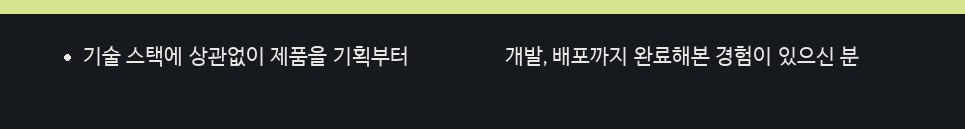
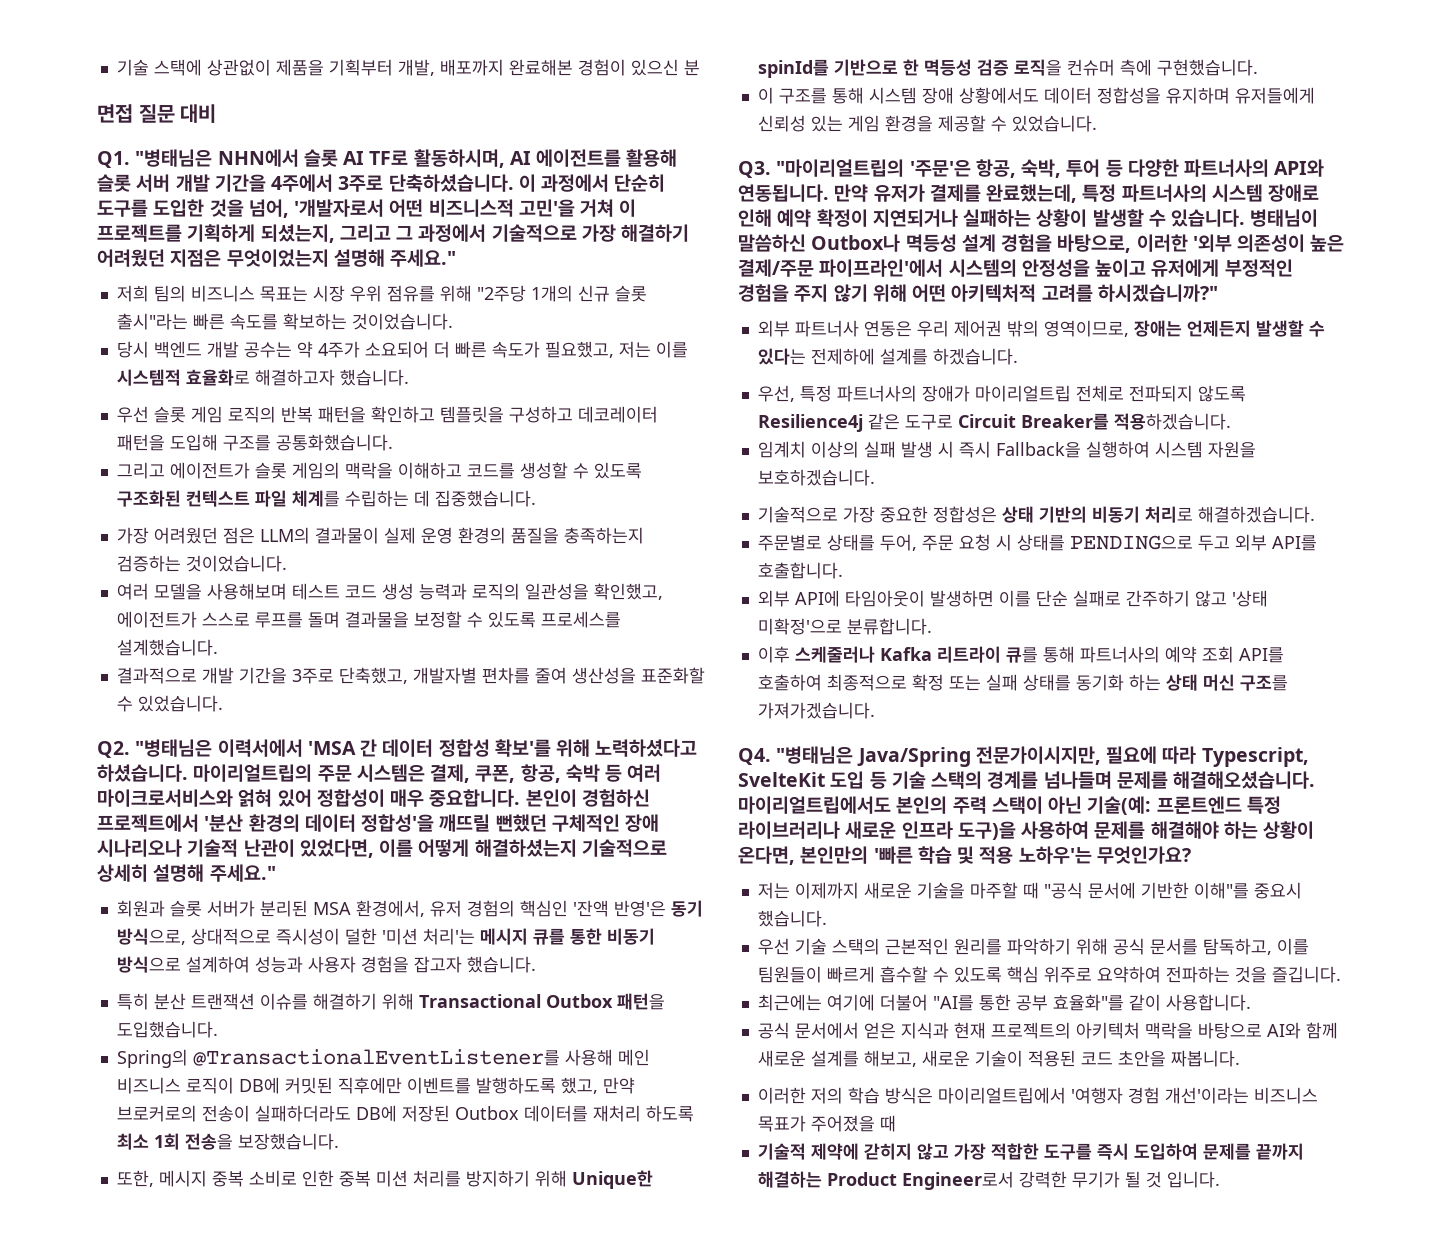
(860, 56) none -> [97,104,217,123] [97,149,678,168] [97,174,666,192] [97,199,637,218] [97,224,690,243] [97,249,457,267] [116,285,647,302] [116,313,453,330] [116,341,688,358] [116,369,409,386] [116,406,658,423] [116,434,393,451] [116,462,642,479] [116,490,536,507] [116,527,644,544] [116,555,287,572] [116,583,663,600] [116,611,621,628] [116,639,218,656] [116,667,705,684] [116,695,223,712] [97,739,698,758] [97,764,662,783] [97,789,650,807] [97,814,660,832] [97,839,667,858] [97,864,276,882] [116,900,703,917] [116,928,655,945] [116,956,536,973] [116,993,665,1010] [116,1021,218,1038] [116,1049,650,1068] [116,1077,635,1094] [116,1105,694,1122] [116,1133,339,1150] [116,1170,653,1189] [757,59,1258,78] [757,87,1315,104] [757,115,1097,132] [738,159,1325,178] [738,184,1320,203] [738,209,1319,227] [738,234,1345,253] [738,259,1293,277] [738,284,1218,302] [757,320,1325,337] [757,348,1018,365] [757,385,1246,402] [757,413,1231,432] [757,441,1256,458] [757,469,875,486] [757,506,1315,523] [757,534,1317,551] [757,562,843,579] [757,590,1268,607] [757,618,932,635] [757,646,1284,663] [757,674,1288,691] [757,702,875,719] [738,746,1309,767] [738,771,1316,789] [738,796,1281,815] [738,821,1315,840] [738,846,1191,865] [757,882,1302,899] [757,910,827,927] [757,938,1309,955] [757,966,1341,983] [757,994,1251,1011] [757,1022,1338,1039] [757,1050,1240,1067] [757,1087,1318,1104] [757,1115,896,1132] [757,1143,1304,1160] [757,1171,1220,1190] // 면접 질문 대비 // Q1. "병태님은 NHN에서 슬롯 AI TF로 활동하시며, AI 에이전트를 활용해 슬롯 서버 개발 기간을 4주에서 3주로 단축하셨습니다. 이 과정에서 단순히 도구를 도입한 것을 넘어, '개발자로서 어떤 비즈니스적 고민'을 거쳐 이 프로젝트를 기획하게 되셨는지, 그리고 그 과정에서 기술적으로 가장 해결하기 어려웠던 지점은 무엇이었는지 설명해 주세요." // 저희 팀의 비즈니스 목표는 시장 우위 점유를 위해 "2주당 1개의 신규 슬롯 출시"라는 빠른 속도를 확보하는 것이었습니다. // 당시 백엔드 개발 공수는 약 4주가 소요되어 더 빠른 속도가 필요했고, 저는 이를 시스템적 효율화로 해결하고자 했습니다. // 우선 슬롯 게임 로직의 반복 패턴을 확인하고 템플릿을 구성하고 데코레이터 패턴을 도입해 구조를 공통화했습니다. // 그리고 에이전트가 슬롯 게임의 맥락을 이해하고 코드를 생성할 수 있도록 구조화된 컨텍스트 파일 체계를 수립하는 데 집중했습니다. // 가장 어려웠던 점은 LLM의 결과물이 실제 운영 환경의 품질을 충족하는지 검증하는 것이었습니다. // 여러 모델을 사용해보며 테스트 코드 생성 능력과 로직의 일관성을 확인했고, 에이전트가 스스로 루프를 돌며 결과물을 보정할 수 있도록 프로세스를 설계했습니다. // 결과적으로 개발 기간을 3주로 단축했고, 개발자별 편차를 줄여 생산성을 표준화할 수 있었습니다. // Q2. "병태님은 이력서에서 'MSA 간 데이터 정합성 확보'를 위해 노력하셨다고 하셨습니다. 마이리얼트립의 주문 시스템은 결제, 쿠폰, 항공, 숙박 등 여러 마이크로서비스와 얽혀 있어 정합성이 매우 중요합니다. 본인이 경험하신 프로젝트에서 '분산 환경의 데이터 정합성'을 깨뜨릴 뻔했던 구체적인 장애 시나리오나 기술적 난관이 있었다면, 이를 어떻게 해결하셨는지 기술적으로 상세히 설명해 주세요." // 회원과 슬롯 서버가 분리된 MSA 환경에서, 유저 경험의 핵심인 '잔액 반영'은 동기 방식으로, 상대적으로 즉시성이 덜한 '미션 처리'는 메시지 큐를 통한 비동기 방식으로 설계하여 성능과 사용자 경험을 잡고자 했습니다. // 특히 분산 트랜잭션 이슈를 해결하기 위해 Transactional Outbox 패턴을 도입했습니다. // Spring의 @TransactionalEventListener를 사용해 메인 비즈니스 로직이 DB에 커밋된 직후에만 이벤트를 발행하도록 했고, 만약 브로커로의 전송이 실패하더라도 DB에 저장된 Outbox 데이터를 재처리 하도록 최소 1회 전송을 보장했습니다. // 또한, 메시지 중복 소비로 인한 중복 미션 처리를 방지하기 위해 Unique한 spinId를 기반으로 한 멱등성 검증 로직을 컨슈머 측에 구현했습니다. // 이 구조를 통해 시스템 장애 상황에서도 데이터 정합성을 유지하며 유저들에게 신뢰성 있는 게임 환경을 제공할 수 있었습니다. // Q3. "마이리얼트립의 '주문'은 항공, 숙박, 투어 등 다양한 파트너사의 API와 연동됩니다. 만약 유저가 결제를 완료했는데, 특정 파트너사의 시스템 장애로 인해 예약 확정이 지연되거나 실패하는 상황이 발생할 수 있습니다. 병태님이 말씀하신 Outbox나 멱등성 설계 경험을 바탕으로, 이러한 '외부 의존성이 높은 결제/주문 파이프라인'에서 시스템의 안정성을 높이고 유저에게 부정적인 경험을 주지 않기 위해 어떤 아키텍처적 고려를 하시겠습니까?" // 외부 파트너사 연동은 우리 제어권 밖의 영역이므로, 장애는 언제든지 발생할 수 있다는 전제하에 설계를 하겠습니다. // 우선, 특정 파트너사의 장애가 마이리얼트립 전체로 전파되지 않도록 Resilience4j 같은 도구로 Circuit Breaker를 적용하겠습니다. // 임계치 이상의 실패 발생 시 즉시 Fallback을 실행하여 시스템 자원을 보호하겠습니다. // 기술적으로 가장 중요한 정합성은 상태 기반의 비동기 처리로 해결하겠습니다. // 주문별로 상태를 두어, 주문 요청 시 상태를 PENDING으로 두고 외부 API를 호출합니다. // 외부 API에 타임아웃이 발생하면 이를 단순 실패로 간주하기 않고 '상태 미확정'으로 분류합니다. // 이후 스케줄러나 Kafka 리트라이 큐를 통해 파트너사의 예약 조회 API를 호출하여 최종적으로 확정 또는 실패 상태를 동기화 하는 상태 머신 구조를 가져가겠습니다. // Q4. "병태님은 Java/Spring 전문가이시지만, 필요에 따라 Typescript, SvelteKit 도입 등 기술 스택의 경계를 넘나들며 문제를 해결해오셨습니다. 마이리얼트립에서도 본인의 주력 스택이 아닌 기술(예: 프론트엔드 특정 라이브러리나 새로운 인프라 도구)을 사용하여 문제를 해결해야 하는 상황이 온다면, 본인만의 '빠른 학습 및 적용 노하우'는 무엇인가요? // 저는 이제까지 새로운 기술을 마주할 때 "공식 문서에 기반한 이해"를 중요시 했습니다. // 우선 기술 스택의 근본적인 원리를 파악하기 위해 공식 문서를 탐독하고, 이를 팀원들이 빠르게 흡수할 수 있도록 핵심 위주로 요약하여 전파하는 것을 즐깁니다. // 최근에는 여기에 더불어 "AI를 통한 공부 효율화"를 같이 사용합니다. // 공식 문서에서 얻은 지식과 현재 프로젝트의 아키텍처 맥락을 바탕으로 AI와 함께 새로운 설계를 해보고, 새로운 기술이 적용된 코드 초안을 짜봅니다. // 이러한 저의 학습 방식은 마이리얼트립에서 '여행자 경험 개선'이라는 비즈니스 목표가 주어졌을 때 // 기술적 제약에 갇히지 않고 가장 적합한 도구를 즉시 도입하여 문제를 끝까지 해결하는 Product Engineer로서 강력한 무기가 될 것 입니다.

